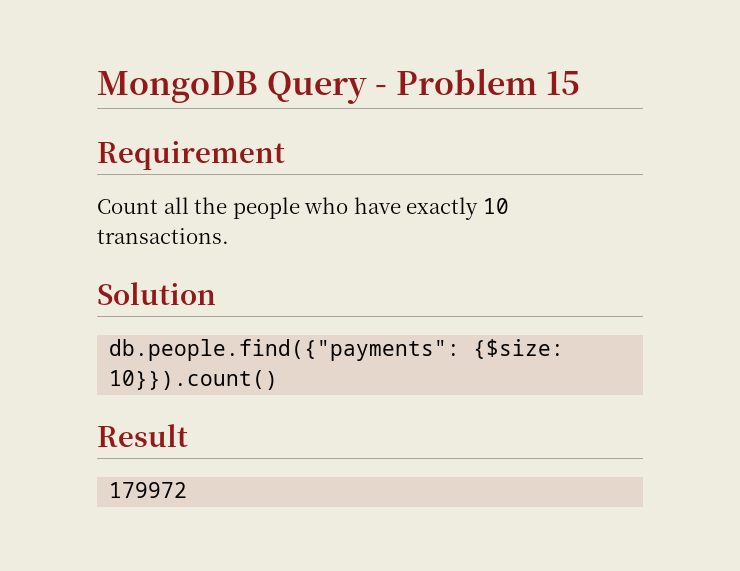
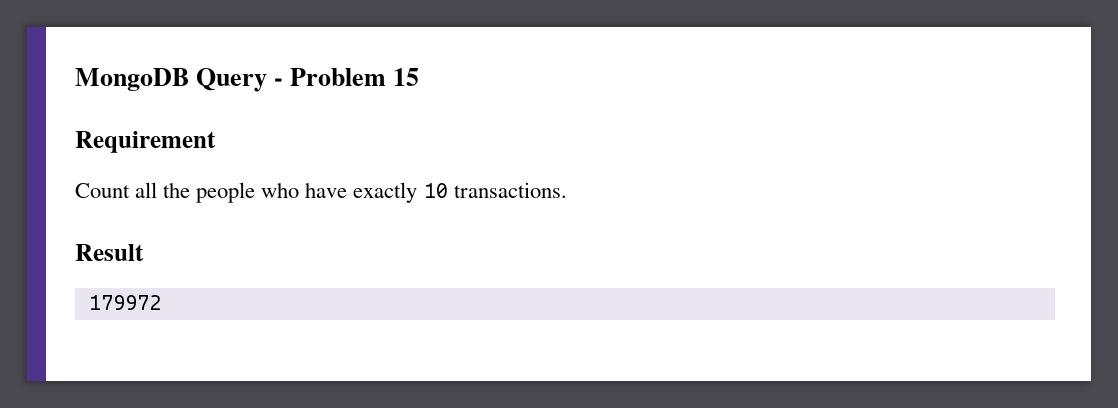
[97,282,216,305] [109,339,565,361] [109,370,279,390] // Solution // db.people.find({"payments": {$size: 10}}).count() -> (567, 190) none

